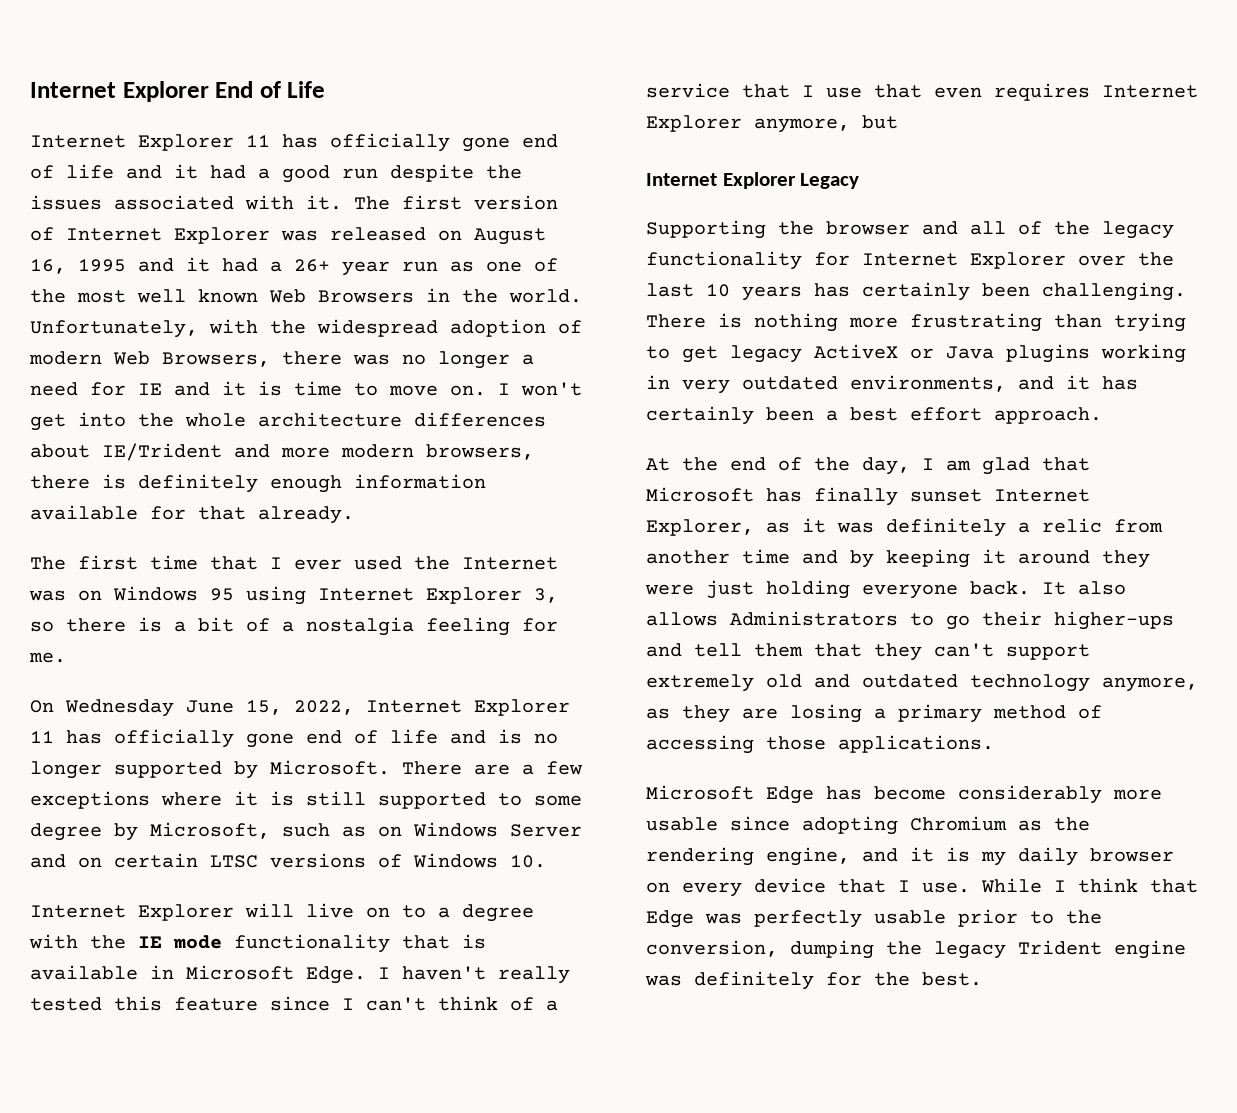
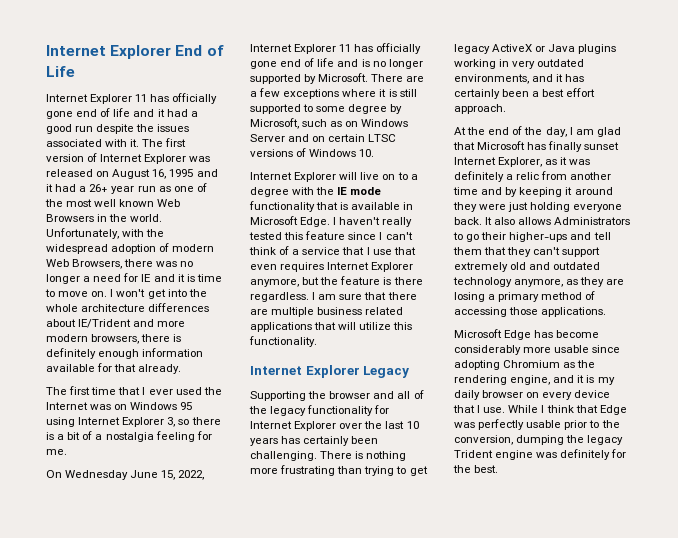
(898, 122) none -> [320,276,423,285] [250,292,417,302] [250,307,404,317] [250,322,413,332] [249,336,317,347] the feature is there regardless. I am sure that there are multiple business related applications that will utilize this functionality.

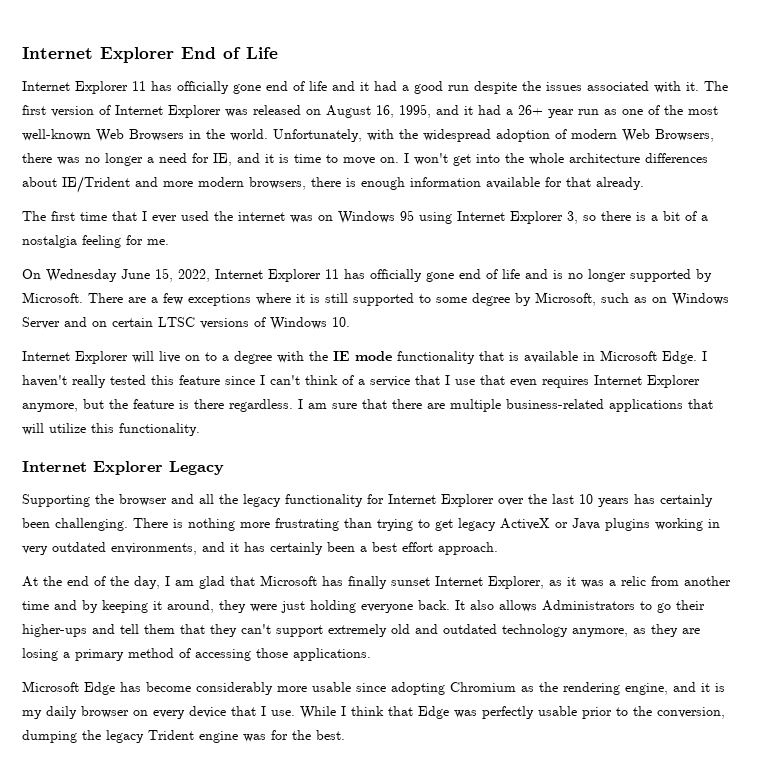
[169,169,194,177] 1995 -> [399,104,431,118] 1995,
[94,199,155,207] well known -> [22,129,91,141] well-known
[141,274,152,282] IE -> [213,153,232,166] IE,
[46,348,96,359] definitely -> (356, 182) none
[46,402,88,410] Internet -> [238,212,285,221] internet
[317,307,404,315] business related -> [506,399,604,409] business-related
[413,390,424,399] of -> (214, 499) none
[454,171,504,182] definitely -> (604, 584) none
[574,187,613,195] around -> [167,600,214,613] around,
[560,449,611,460] definitely -> (266, 738) none

